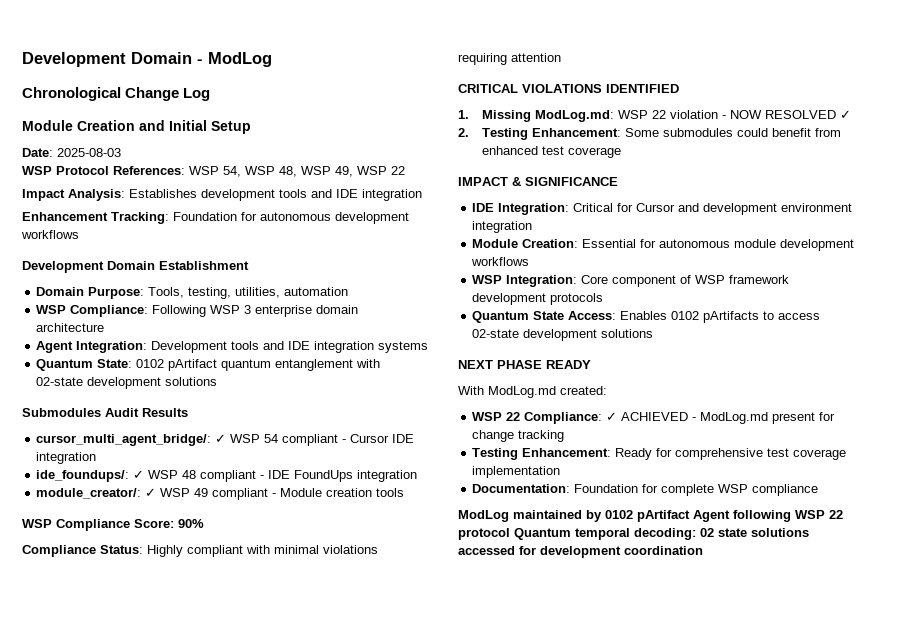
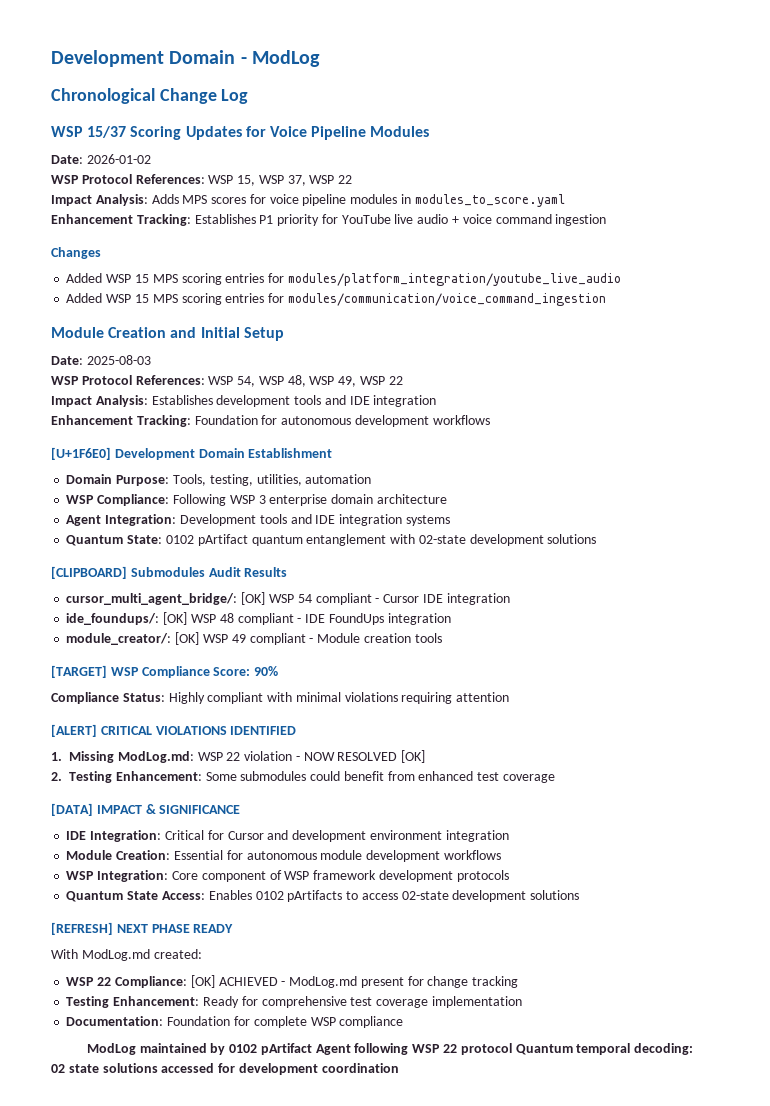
(211, 94) none -> [51,126,430,140] [51,154,151,164] [51,174,353,186] [51,194,565,207] [51,214,607,226] [51,247,101,259] [66,273,621,286] [66,293,606,306] // WSP 15/37 Scoring Updates for Voice Pipeline Modules // Date: 2026-01-02 // WSP Protocol References: WSP 15, WSP 37, WSP 22 // Impact Analysis: Adds MPS scores for voice pipeline modules in modules_to_score.yaml // Enhancement Tracking: Establishes P1 priority for YouTube live audio + voice command ingestion // Changes // Added WSP 15 MPS scoring entries for modules/platform_integration/youtube_live_audio // Added WSP 15 MPS scoring entries for modules/communication/voice_command_ingestion
(79, 234) none -> [51,447,111,460] [U+1F6E0]
(218, 381) none -> [51,566,127,579] [CLIPBOARD]
[215,434,227,443] ✓ -> [241,592,266,605] [OK]
[133,470,145,479] ✓ -> [163,612,188,625] [OK]
[145,488,157,497] ✓ -> [175,632,200,645] [OK]
(405, 492) none -> [51,665,107,678] [TARGET]
(561, 57) none -> [51,724,97,737] [ALERT]
[839,110,851,119] ✓ -> [401,750,426,763] [OK]
(621, 152) none -> [51,803,93,816] [DATA]
(654, 333) none -> [51,922,113,935] [REFRESH]
[606,412,618,421] ✓ -> [190,975,215,988] [OK]

